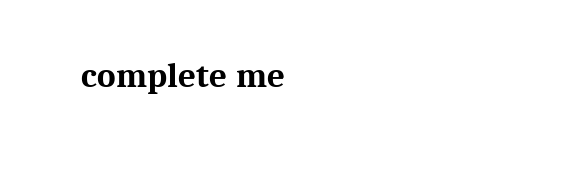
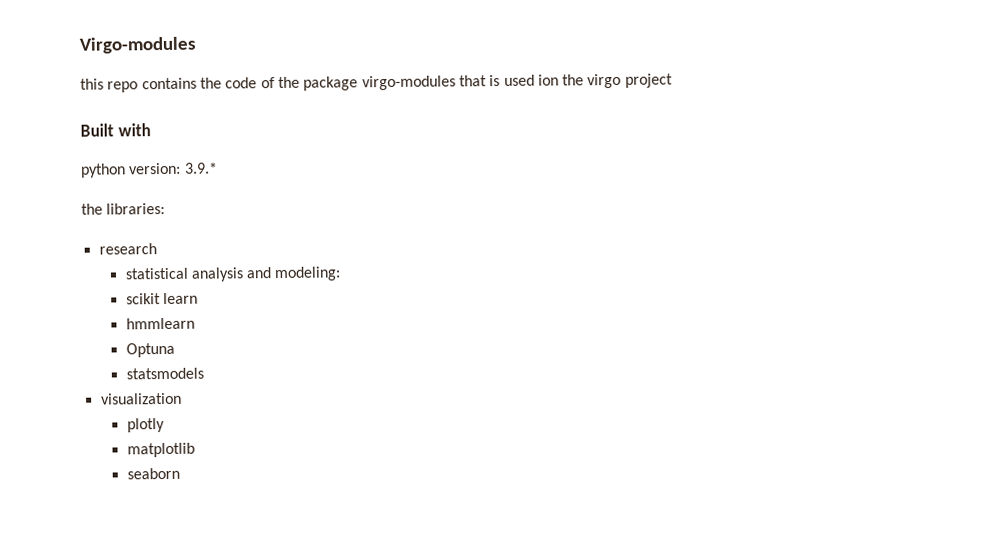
[81,62,286,94] complete me -> [79,36,197,54] [80,73,673,93] [80,123,151,137] [80,162,218,178] [81,202,166,215] [98,243,157,255] [124,266,342,282] [125,292,198,305] [125,317,195,330] [125,342,175,358] [125,367,204,380] [100,392,182,405] [126,418,165,433] [126,442,195,458] [126,467,180,480] Virgo-modules // this repo contains the code of the package virgo-modules that is used ion the virgo project // Built with // python version: 3.9.* // the libraries: // research // statistical analysis and modeling: // scikit learn // hmmlearn // Optuna // statsmodels // visualization // plotly // matplotlib // seaborn

